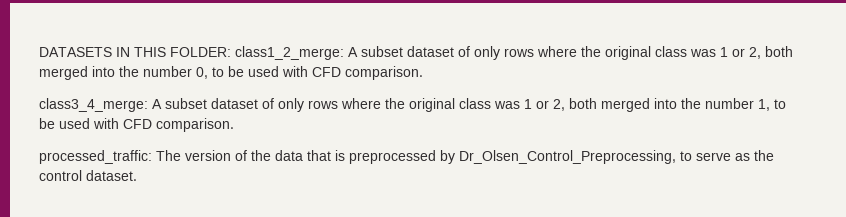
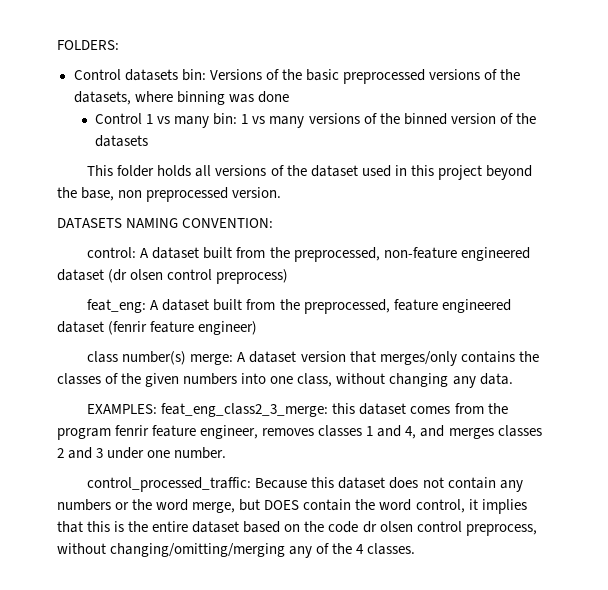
[39,46,793,60] [39,66,423,80] [39,98,786,112] [39,118,234,132] [39,150,774,164] [39,170,137,181] DATASETS IN THIS FOLDER: class1_2_merge: A subset dataset of only rows where the original class was 1 or 2, both merged into the number 0, to be used with CFD comparison. // class3_4_merge: A subset dataset of only rows where the original class was 1 or 2, both merged into the number 1, to be used with CFD comparison. // processed_traffic: The version of the data that is preprocessed by Dr_Olsen_Control_Preprocessing, to serve as the control dataset. -> [57,40,119,50] [73,69,521,84] [73,91,289,105] [95,113,536,128] [95,135,149,147] [87,165,532,180] [57,187,282,202] [57,218,274,228] [87,247,530,262] [57,269,289,284] [87,299,511,314] [57,321,258,335] [87,351,539,366] [57,373,513,388] [87,403,508,417] [57,425,542,440] [57,447,227,459] [87,477,523,492] [57,499,527,514] [57,521,537,536] [57,543,416,558] FOLDERS: // Control datasets bin: Versions of the basic preprocessed versions of the datasets, where binning was done // Control 1 vs many bin: 1 vs many versions of the binned version of the datasets // This folder holds all versions of the dataset used in this project beyond the base, non preprocessed version. // DATASETS NAMING CONVENTION: // control: A dataset built from the preprocessed, non-feature engineered dataset (dr olsen control preprocess) // feat_eng: A dataset built from the preprocessed, feature engineered dataset (fenrir feature engineer) // class number(s) merge: A dataset version that merges/only contains the classes of the given numbers into one class, without changing any data. // EXAMPLES: feat_eng_class2_3_merge: this dataset comes from the program fenrir feature engineer, removes classes 1 and 4, and merges classes 2 and 3 under one number. // control_processed_traffic: Because this dataset does not contain any numbers or the word merge, but DOES contain the word control, it implies that this is the entire dataset based on the code dr olsen control preprocess, without changing/omitting/merging any of the 4 classes.

